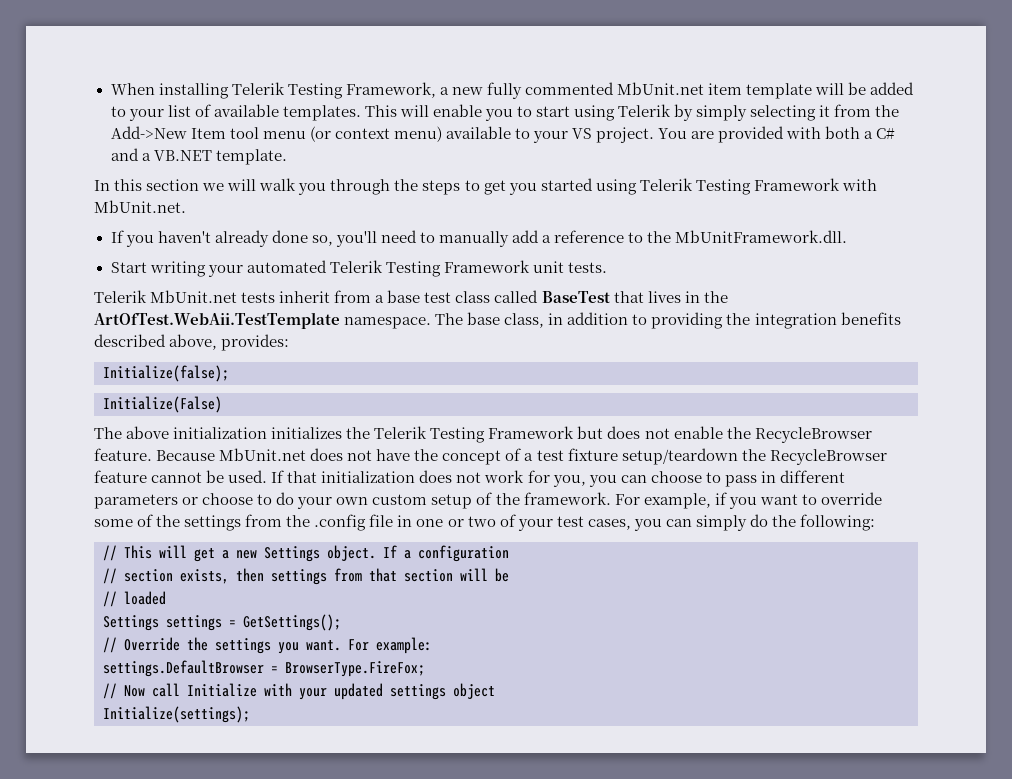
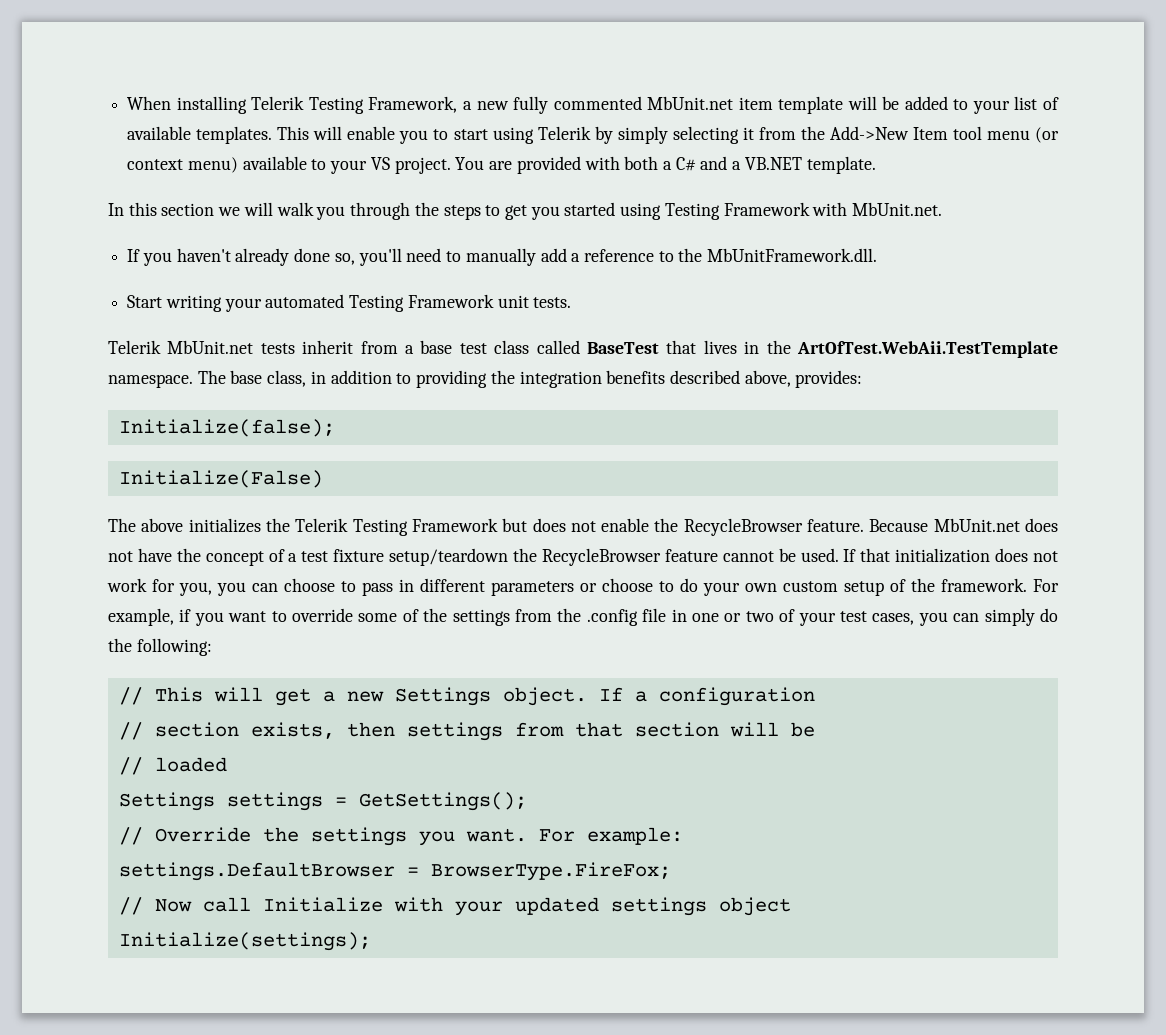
[639,178,693,191] Telerik -> (662, 211) none
[329,260,383,273] Telerik -> (345, 301) none
[173,427,268,439] initialization -> (184, 525) none

